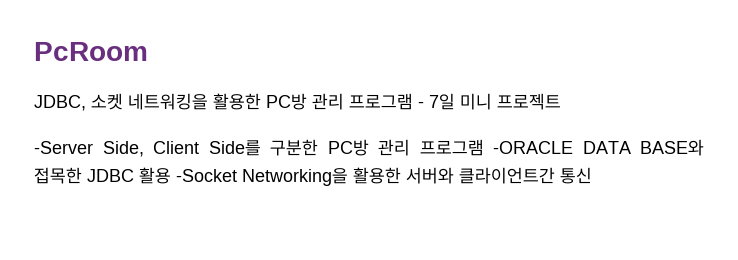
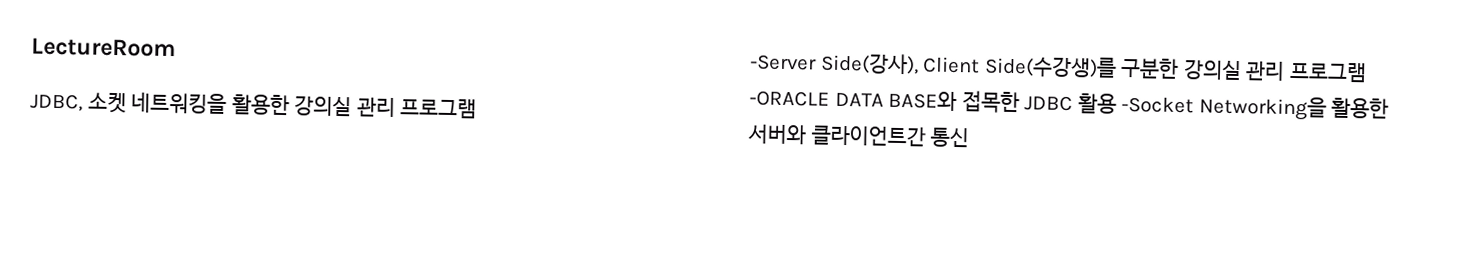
[34,42,148,61] PcRoom -> [31,37,176,58] LectureRoom
[266,93,561,110] [34,139,369,157] PC방 관리 프로그램 - 7일 미니 프로젝트 // -Server Side, Client Side를 구분한 PC방 -> [294,95,478,119] [750,52,1242,81] 강의실 관리 프로그램 // -Server Side(강사), Client Side(수강생)를 구분한 강의실

